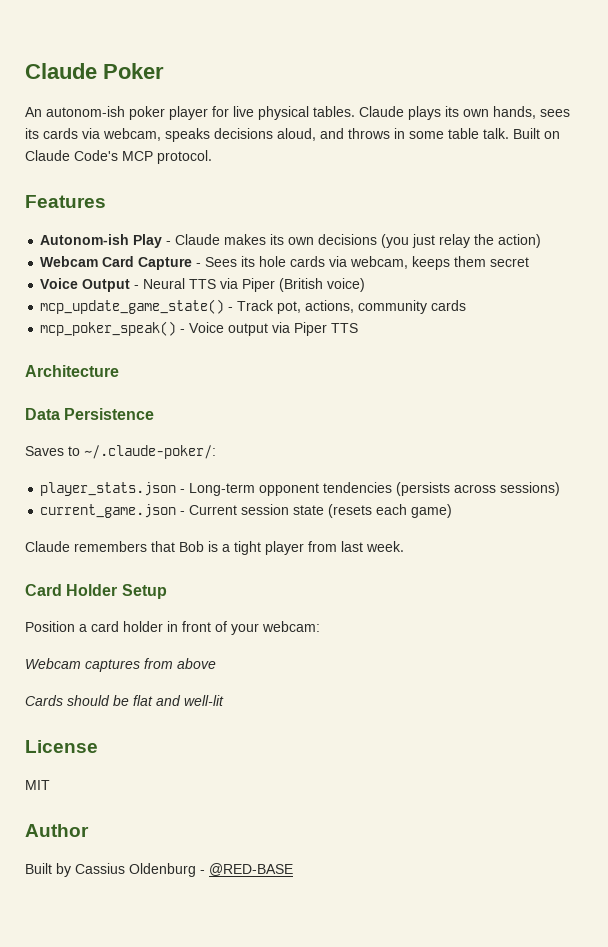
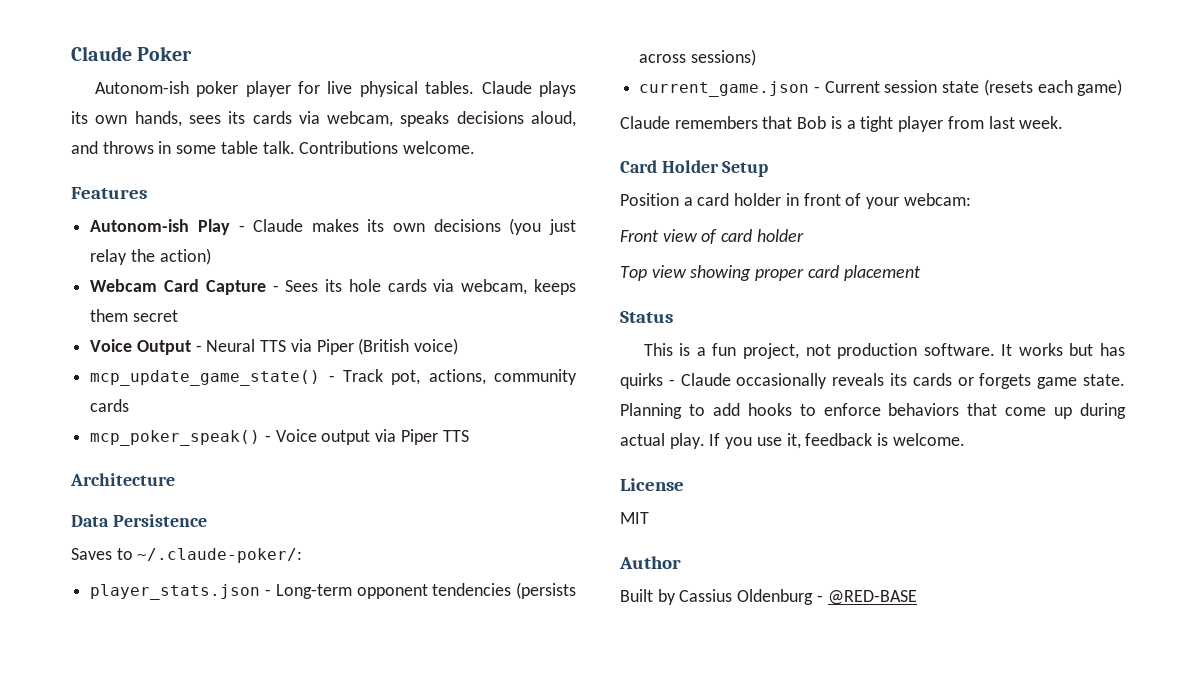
[25,106,125,117] An autonom-ish -> [94,81,189,94] Autonom-ish
[513,128,560,139] [25,150,212,164] Built on Claude Code's MCP protocol. -> [299,141,476,154] Contributions welcome.
[25,658,216,672] [25,695,224,706] Webcam captures from above // Cards should be flat and well-lit -> [620,229,804,244] [620,265,921,281] [620,311,673,323] [643,343,1125,359] [620,373,1125,389] [620,403,1126,419] [620,433,965,449] Front view of card holder // Top view showing proper card placement // Status // This is a fun project, not production software. It works but has quirks - Claude occasionally reveals its cards or forgets game state. Planning to add hooks to enforce behaviors that come up during actual play. If you use it, feedback is welcome.

